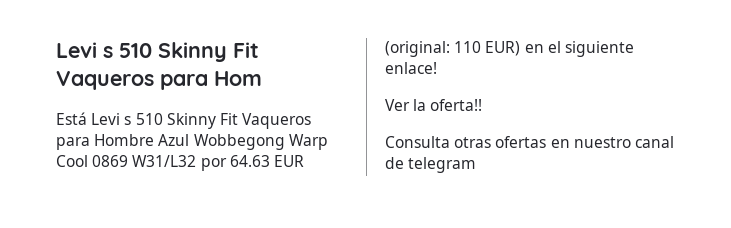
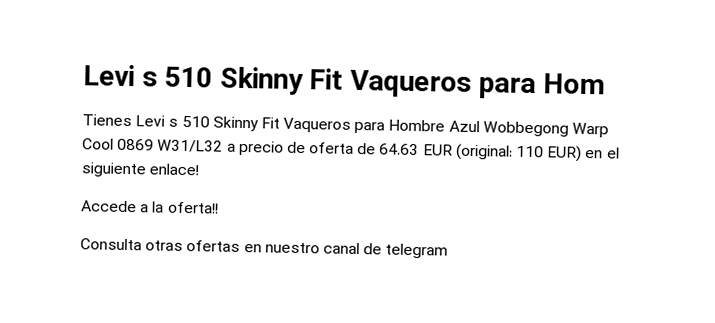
[56,112,87,125] Está -> [82,114,132,127] Tienes
[200,158,227,171] por -> [226,140,377,156] a precio de oferta de
[385,99,410,111] Ver -> [81,200,150,213] Accede a

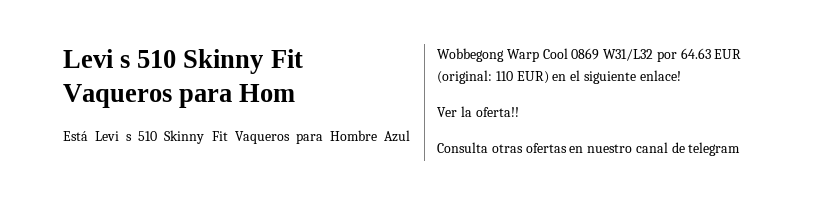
[82,114,132,127] Tienes -> [63,131,88,141] Está
[226,140,377,156] a precio de oferta de -> [656,51,677,62] por
[81,200,150,213] Accede a -> [437,107,457,117] Ver

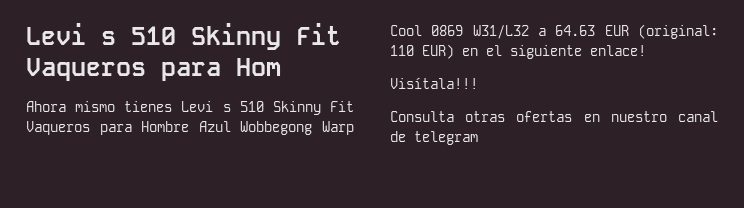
[63,131,88,141] Está -> [26,101,173,112] Ahora mismo tienes
[656,51,677,62] por -> [538,28,546,36] a
[437,106,519,117] Ver la oferta!! -> [390,77,478,89] Visítala!!!

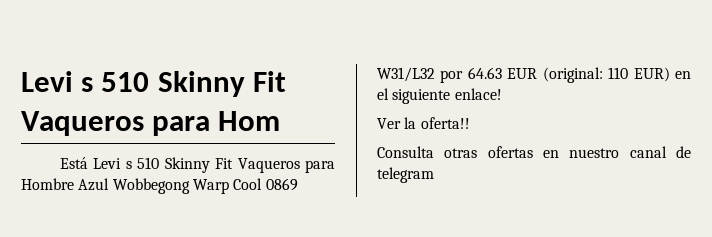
[26,101,173,112] Ahora mismo tienes -> [59,157,88,169] Está
[538,28,546,36] a -> [440,70,464,83] por
[390,77,478,89] Visítala!!! -> [377,117,470,129] Ver la oferta!!

